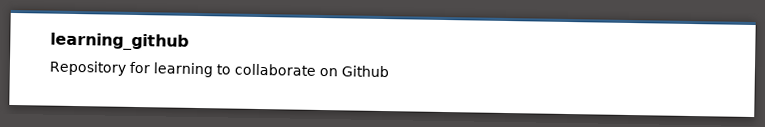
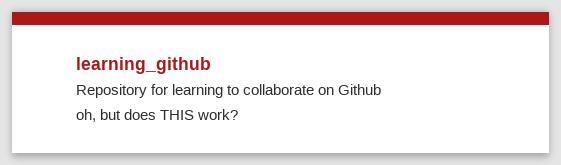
(389, 71) none -> [76,109,239,122] // oh, but does THIS work?

